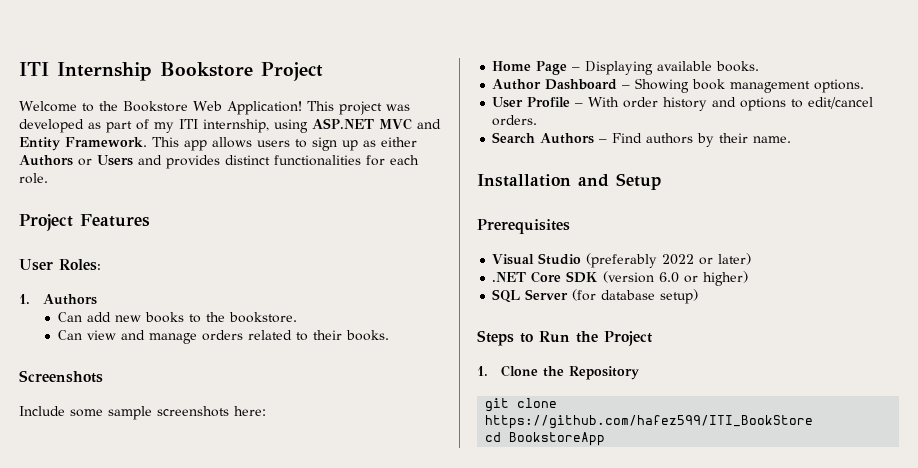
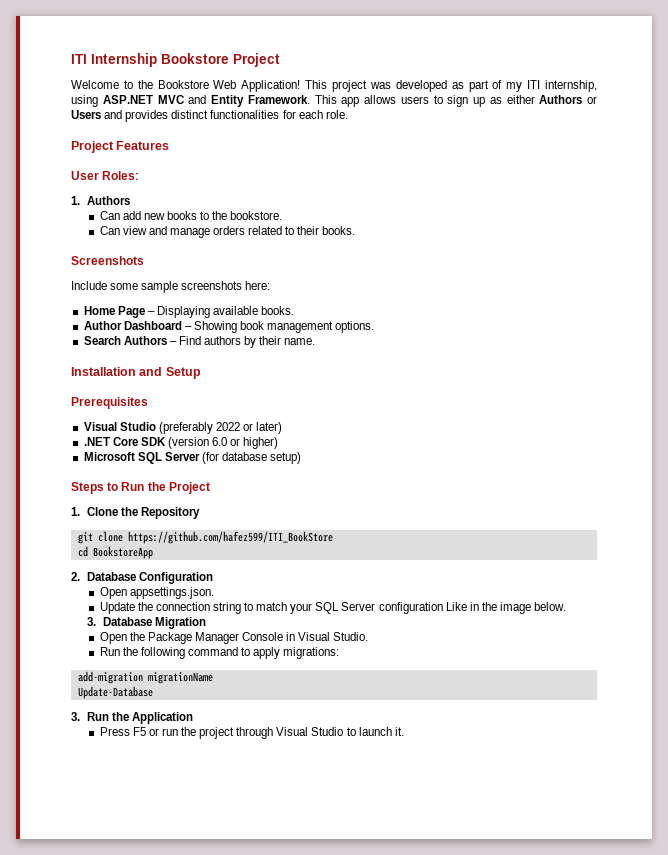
[492,97,874,111] [492,115,538,126] // User Profile – With order history and options to edit/cancel orders. -> (375, 327) none
(749, 278) none -> [83,452,135,461] Microsoft
(606, 439) none -> [71,572,214,584] [99,587,214,599] [99,602,567,614] [86,617,206,629] [99,632,369,644] [99,647,340,659] [77,671,213,684] [77,686,153,699] [71,712,194,724] [99,727,404,739] // 2. Database Configuration // Open appsettings.json. // Update the connection string to match your SQL Server configuration Like in the image below. // 3. Database Migration // Open the Package Manager Console in Visual Studio. // Run the following command to apply migrations: // add-migration migrationName // Update-Database // 3. Run the Application // Press F5 or run the project through Visual Studio to launch it.

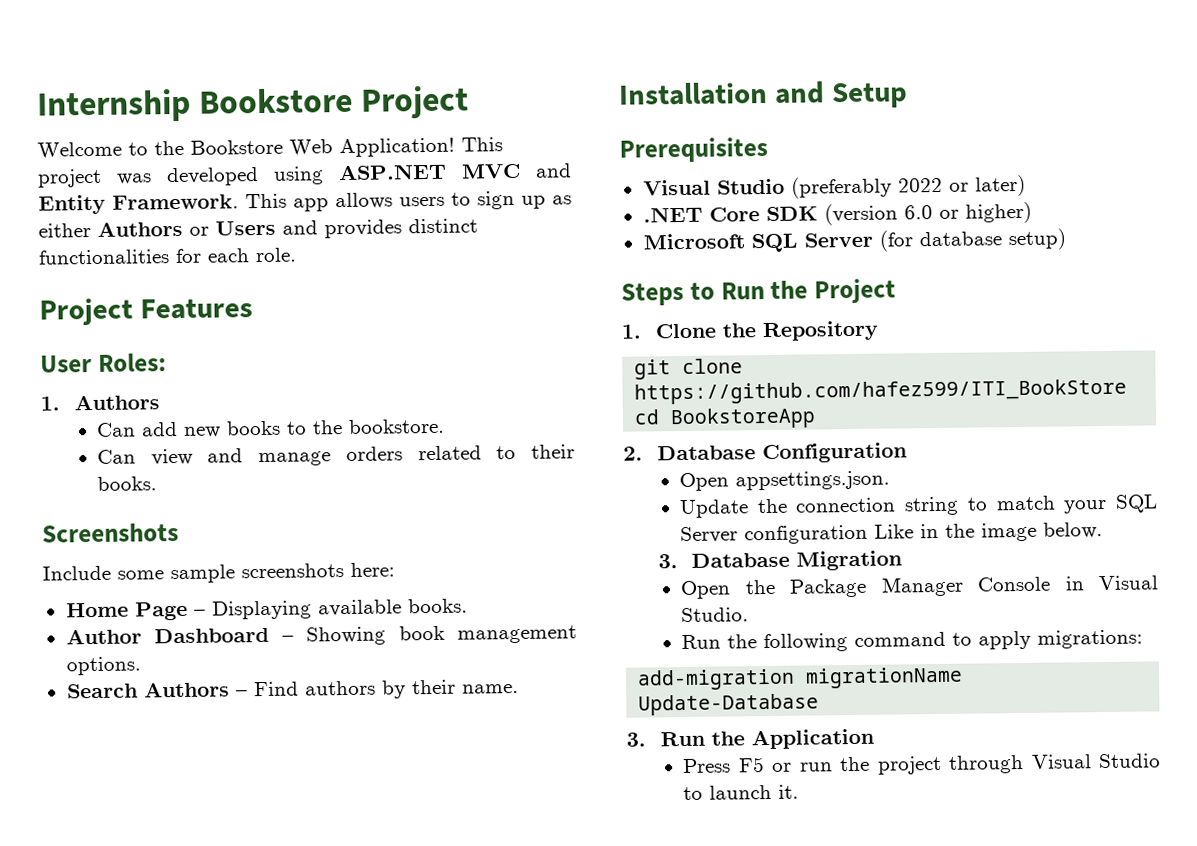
[71,54,87,64] ITI -> (37, 105) none
[451,80,597,92] as part of my ITI internship, -> (259, 177) none

